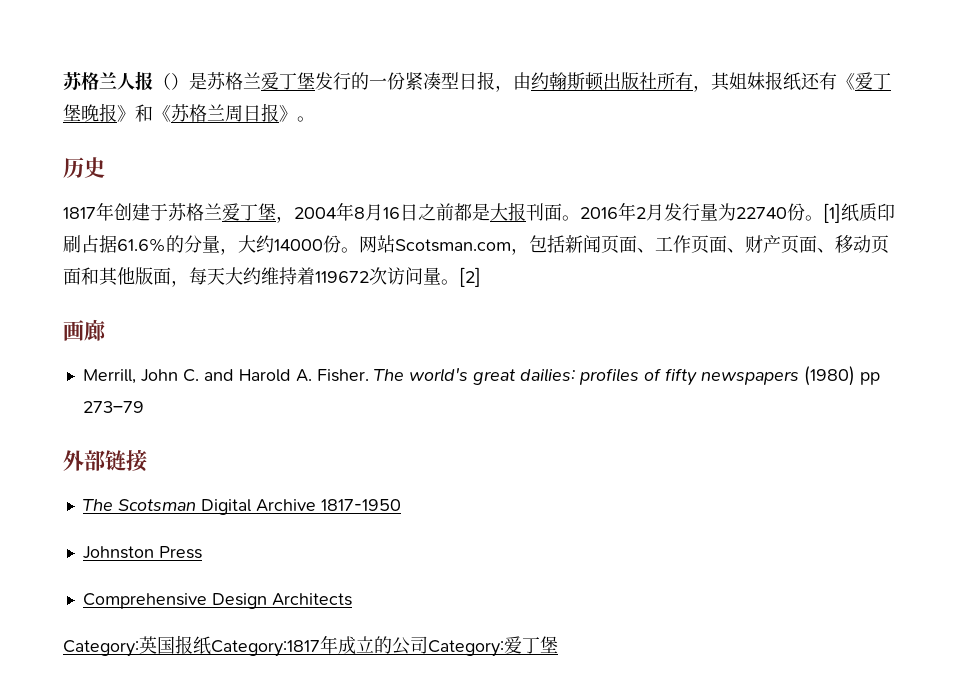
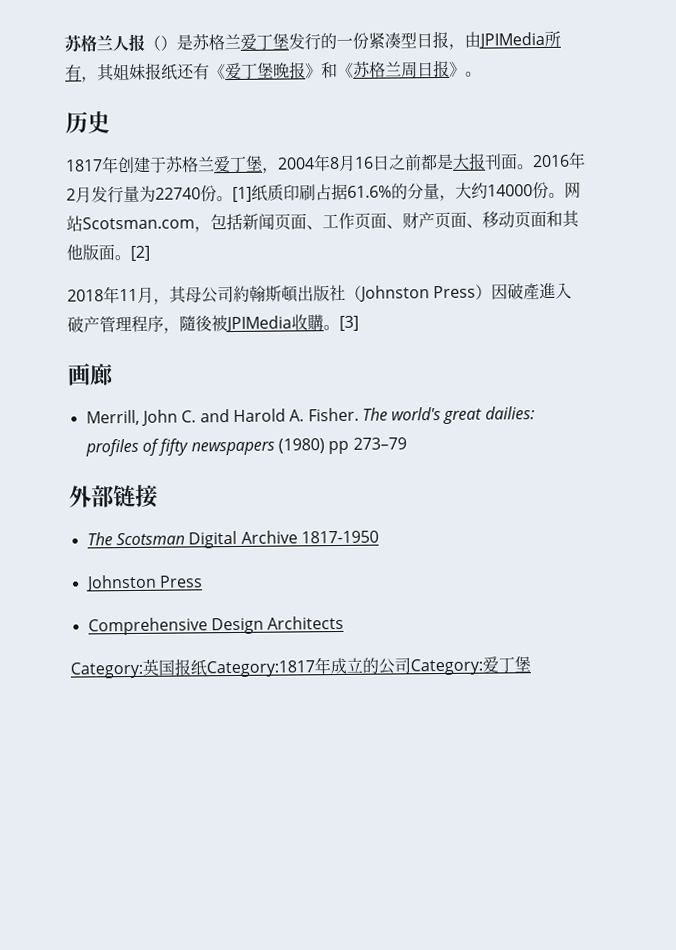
[531,72,657,91] 约翰斯顿出版社 -> [478,31,545,49] JPIMedia
[171,267,481,287] ，每天大约维持着119672次访问量。[2] -> [114,245,150,261] [67,282,573,305] [67,314,359,334] 。[2] // 2018年11月，其母公司約翰斯頓出版社（Johnston Press）因破產進入破产管理程序，隨後被JPIMedia收購。[3]

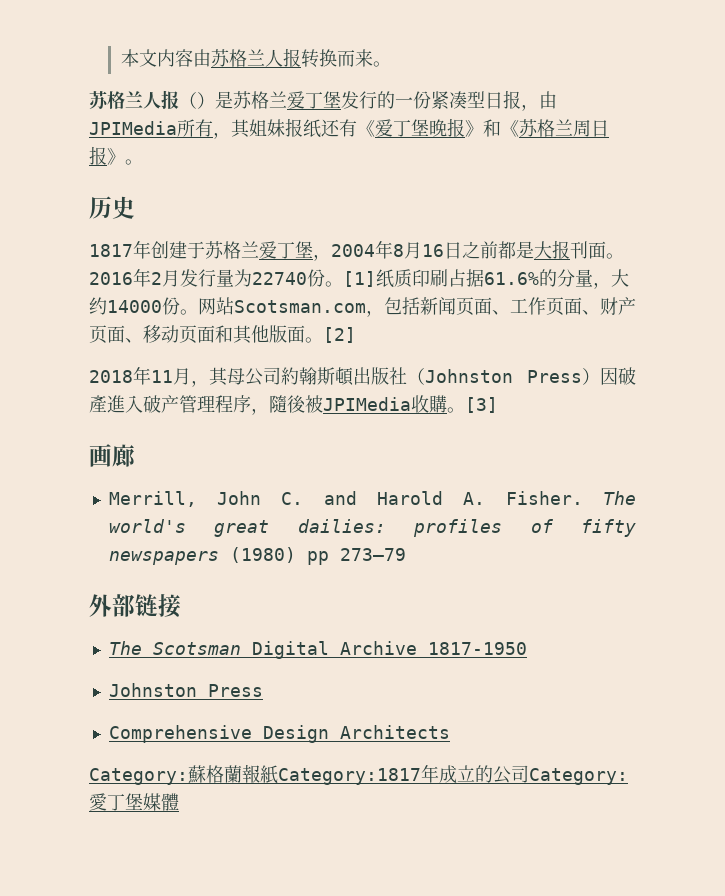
(64, 43) none -> [121,48,392,68] 本文内容由苏格兰人报转换而来。 //
[142,658,207,677] 英国报纸 -> [188,764,278,784] 蘇格蘭報紙
[482,656,531,673] 爱丁堡 -> [89,793,179,811] 愛丁堡媒體

